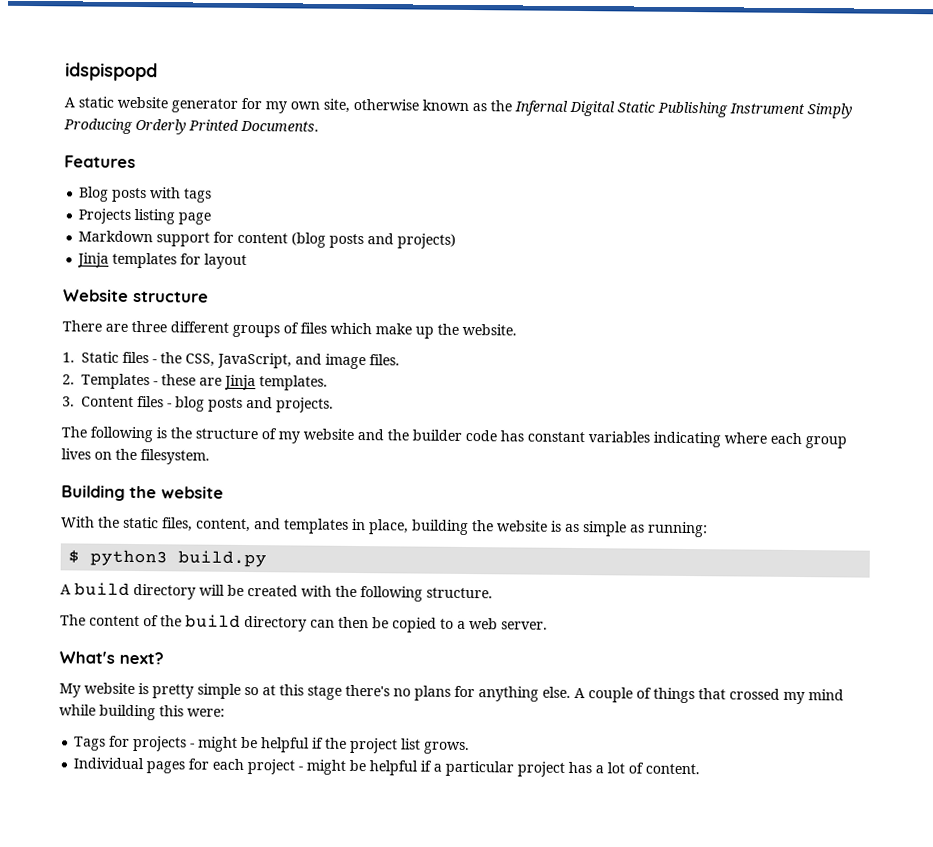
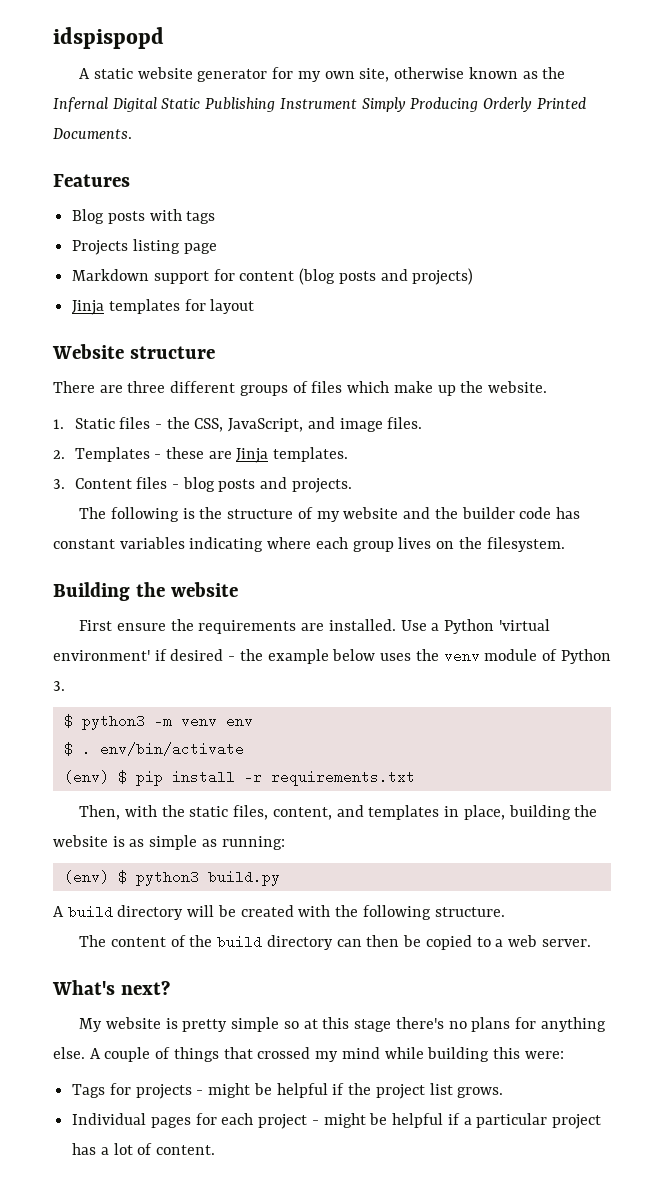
[61,516,95,528] With -> [79,619,550,634] [53,649,611,664] [53,681,65,691] [63,714,253,730] [63,742,244,756] [63,770,415,786] [79,805,157,820] First ensure the requirements are installed. Use a Python 'virtual environment' if desired - the example below uses the venv module of Python 3. // $ python3 -m venv env // $ . env/bin/activate // (env) $ pip install -r requirements.txt // Then, with
(708, 529) none -> [63,870,109,884] (env)

